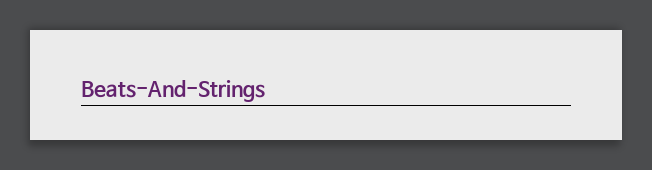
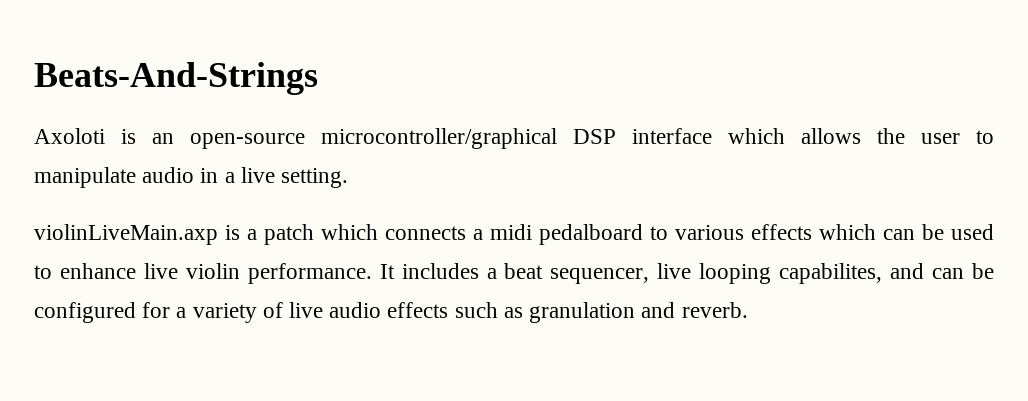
(265, 91) none -> [34,128,994,149] [34,167,349,188] [34,224,994,245] [34,263,994,284] [34,302,748,323] // Axoloti is an open-source microcontroller/graphical DSP interface which allows the user to manipulate audio in a live setting. // violinLiveMain.axp is a patch which connects a midi pedalboard to various effects which can be used to enhance live violin performance. It includes a beat sequencer, live looping capabilites, and can be configured for a variety of live audio effects such as granulation and reverb.

